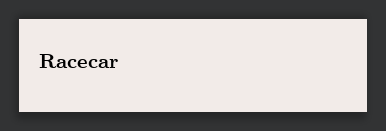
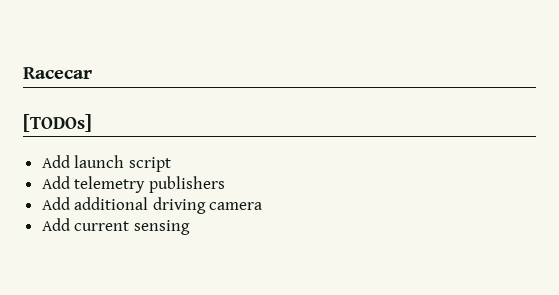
(118, 61) none -> [23,114,92,132] [41,155,171,172] [41,176,225,193] [41,197,263,214] [41,218,190,235] // [TODOs] // Add launch script // Add telemetry publishers // Add additional driving camera // Add current sensing

